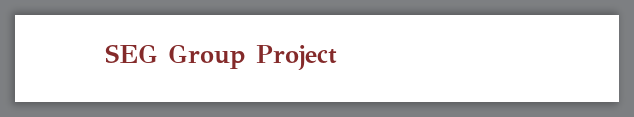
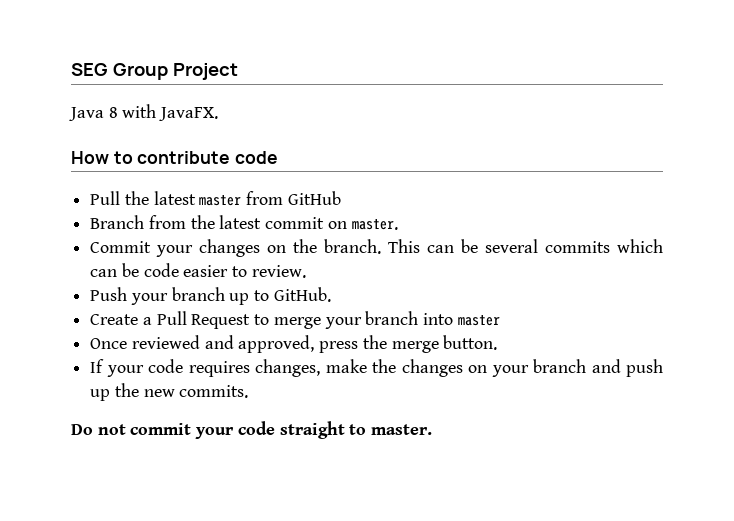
(337, 57) none -> [69,104,219,121] [71,151,279,164] [90,191,341,206] [90,215,398,230] [90,239,664,257] [90,263,306,278] [90,287,331,305] [90,311,500,329] [90,335,498,353] [90,359,663,377] [90,383,249,401] [71,421,433,439] // Java 8 with JavaFX. // How to contribute code // Pull the latest master from GitHub // Branch from the latest commit on master. // Commit your changes on the branch. This can be several commits which can be code easier to review. // Push your branch up to GitHub. // Create a Pull Request to merge your branch into master // Once reviewed and approved, press the merge button. // If your code requires changes, make the changes on your branch and push up the new commits. // Do not commit your code straight to master.

